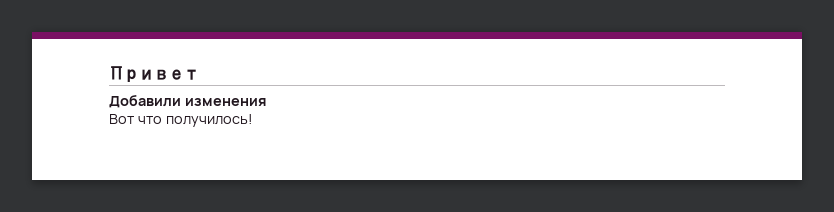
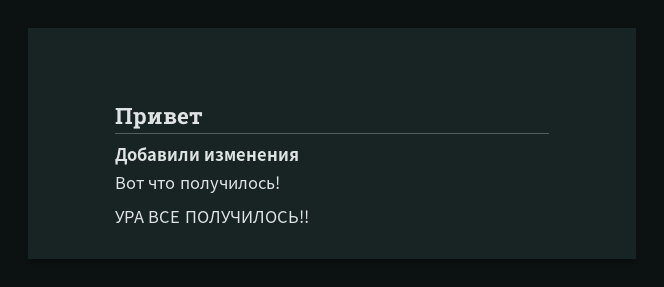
(253, 120) none -> [115,210,309,223] // УРА ВСЕ ПОЛУЧИЛОСЬ!!

